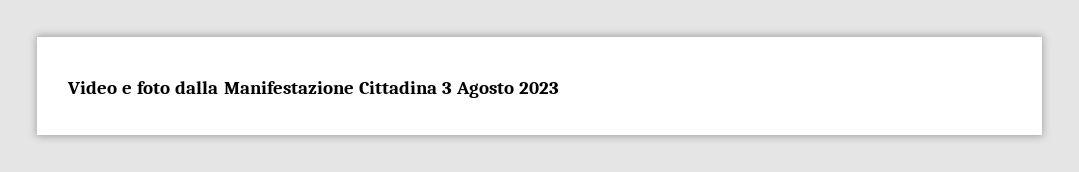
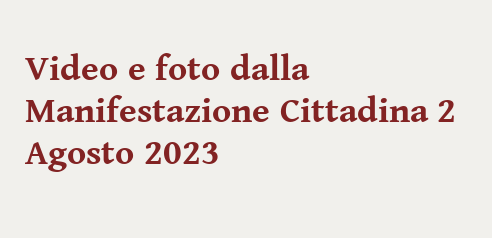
[441,82,452,94] 3 -> [437,100,457,122] 2

